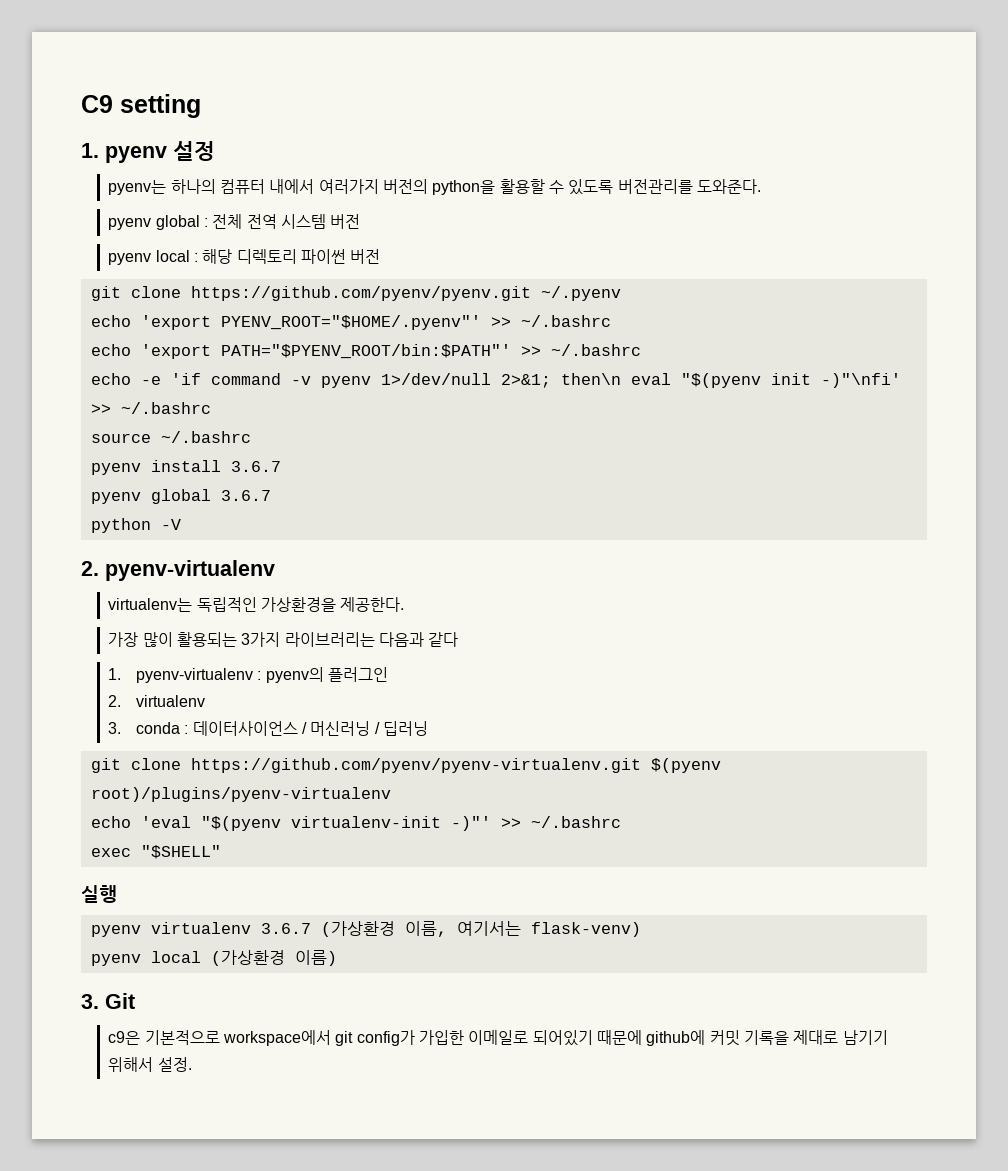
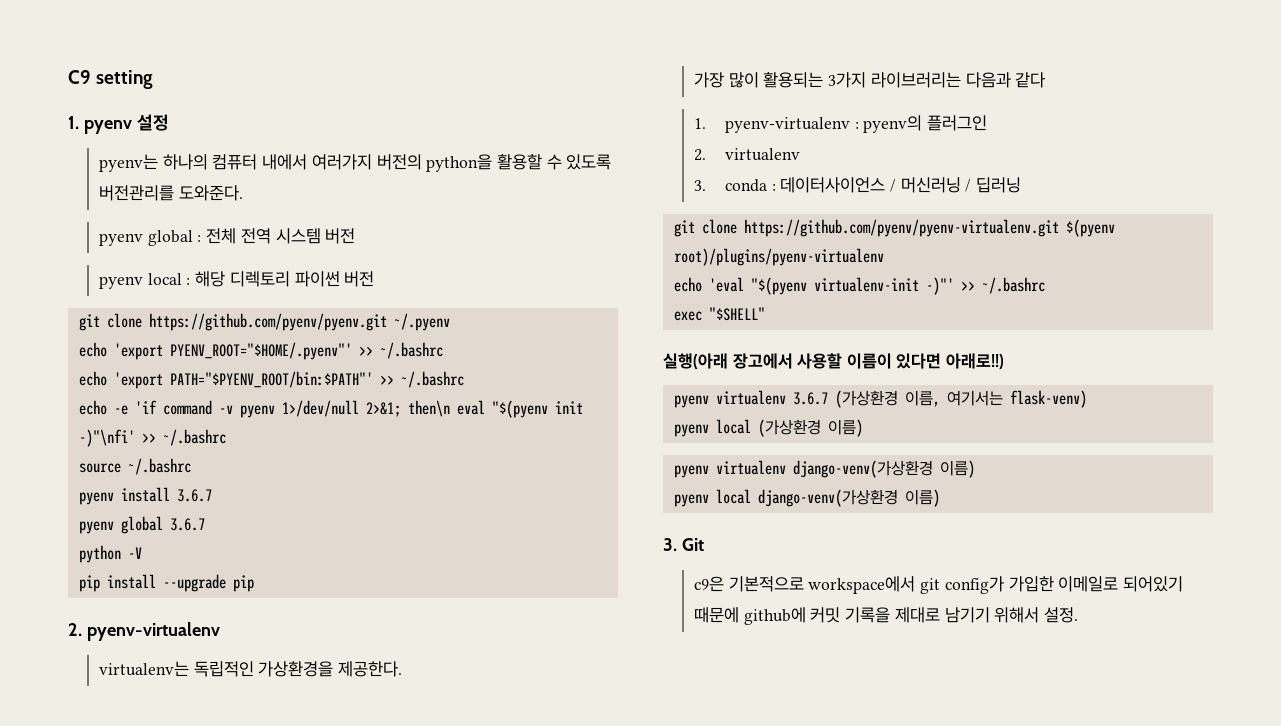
(181, 524) none -> [78,574,254,592] // pip install --upgrade pip
[81,885,117,903] 실행 -> [663,353,1004,369] 실행(아래 장고에서 사용할 이름이 있다면 아래로!!)
(337, 958) none -> [673,460,975,478] [673,489,940,507] // pyenv virtualenv django-venv(가상환경 이름) // pyenv local django-venv(가상환경 이름)

